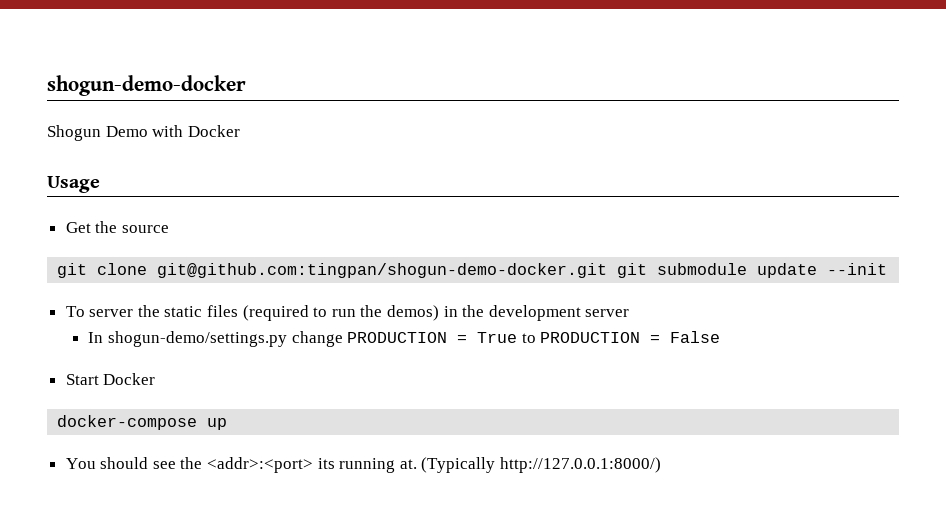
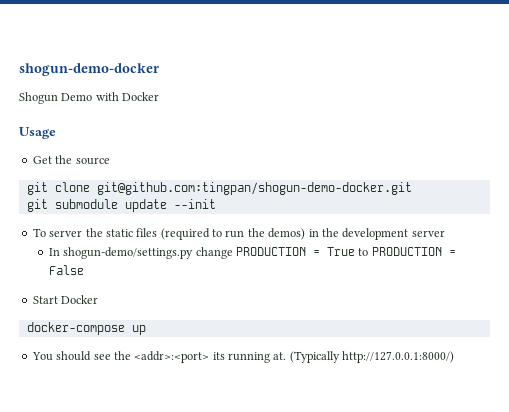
(608, 270) none -> (412, 188) //

